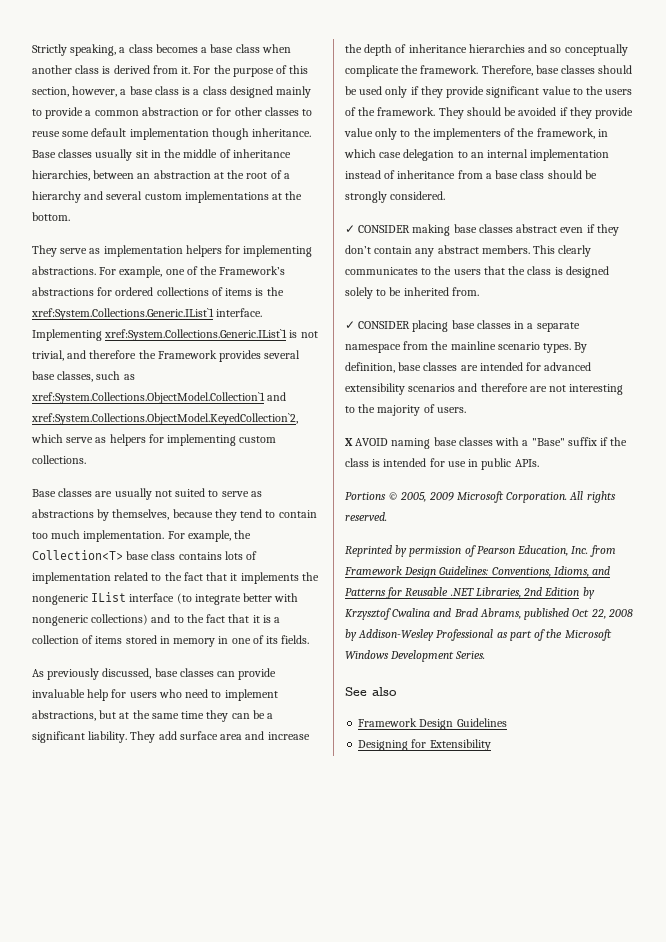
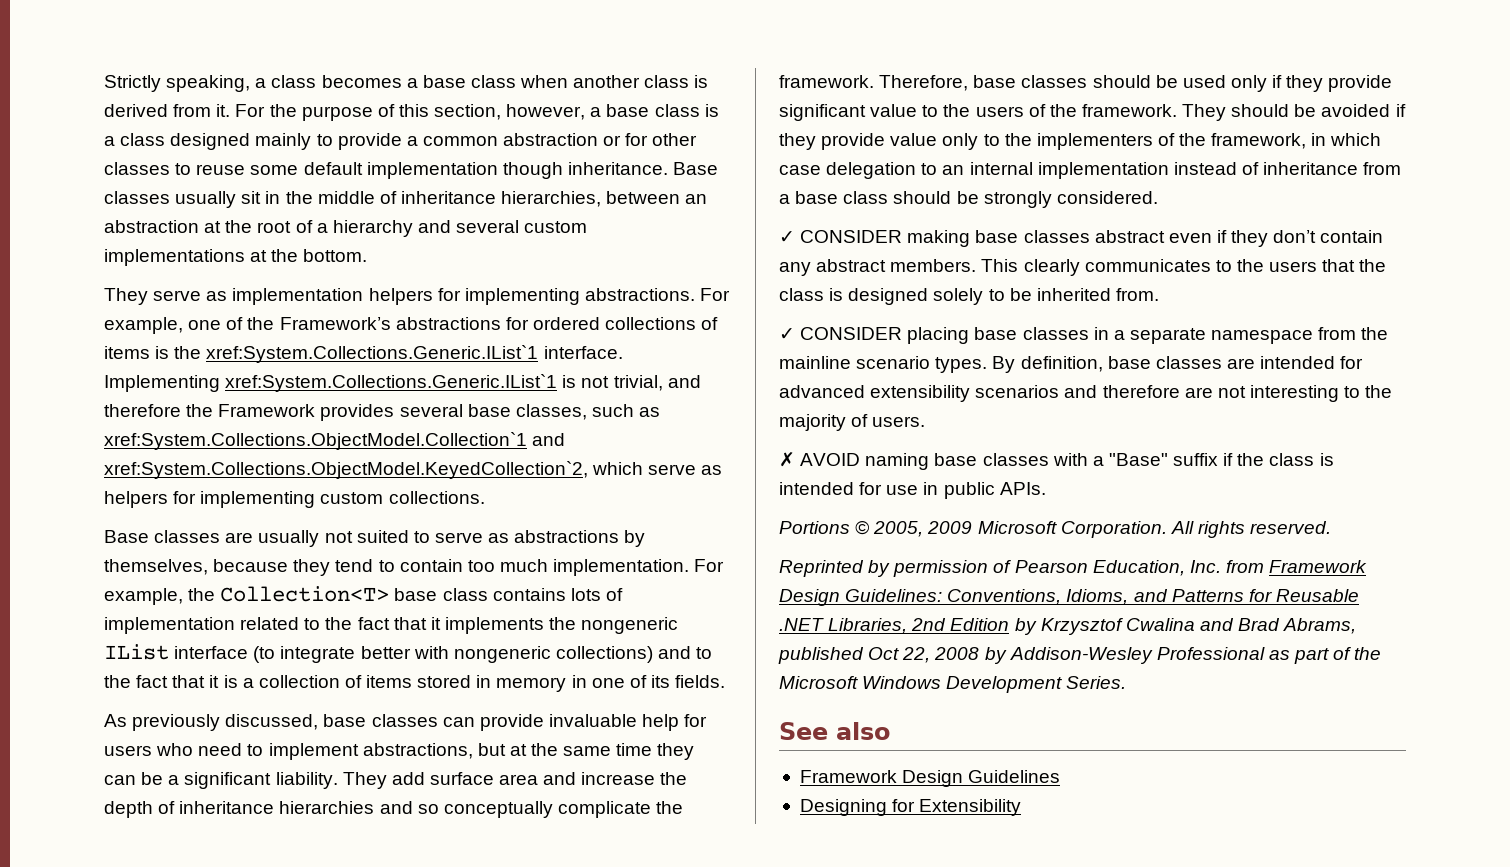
[345,438,353,446] X -> [779,452,795,467] ✗

